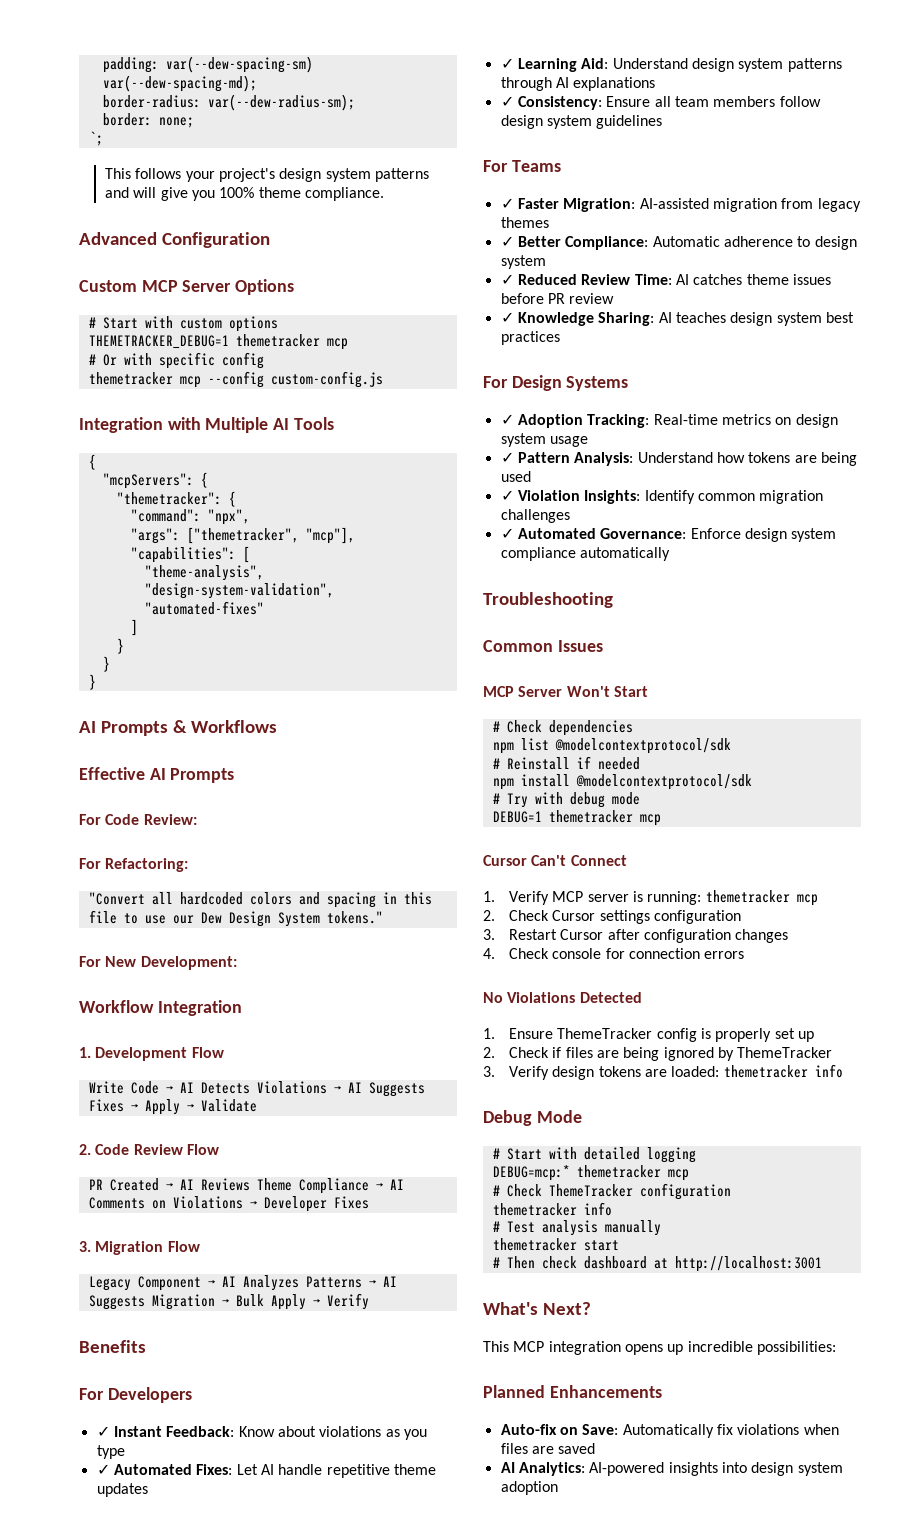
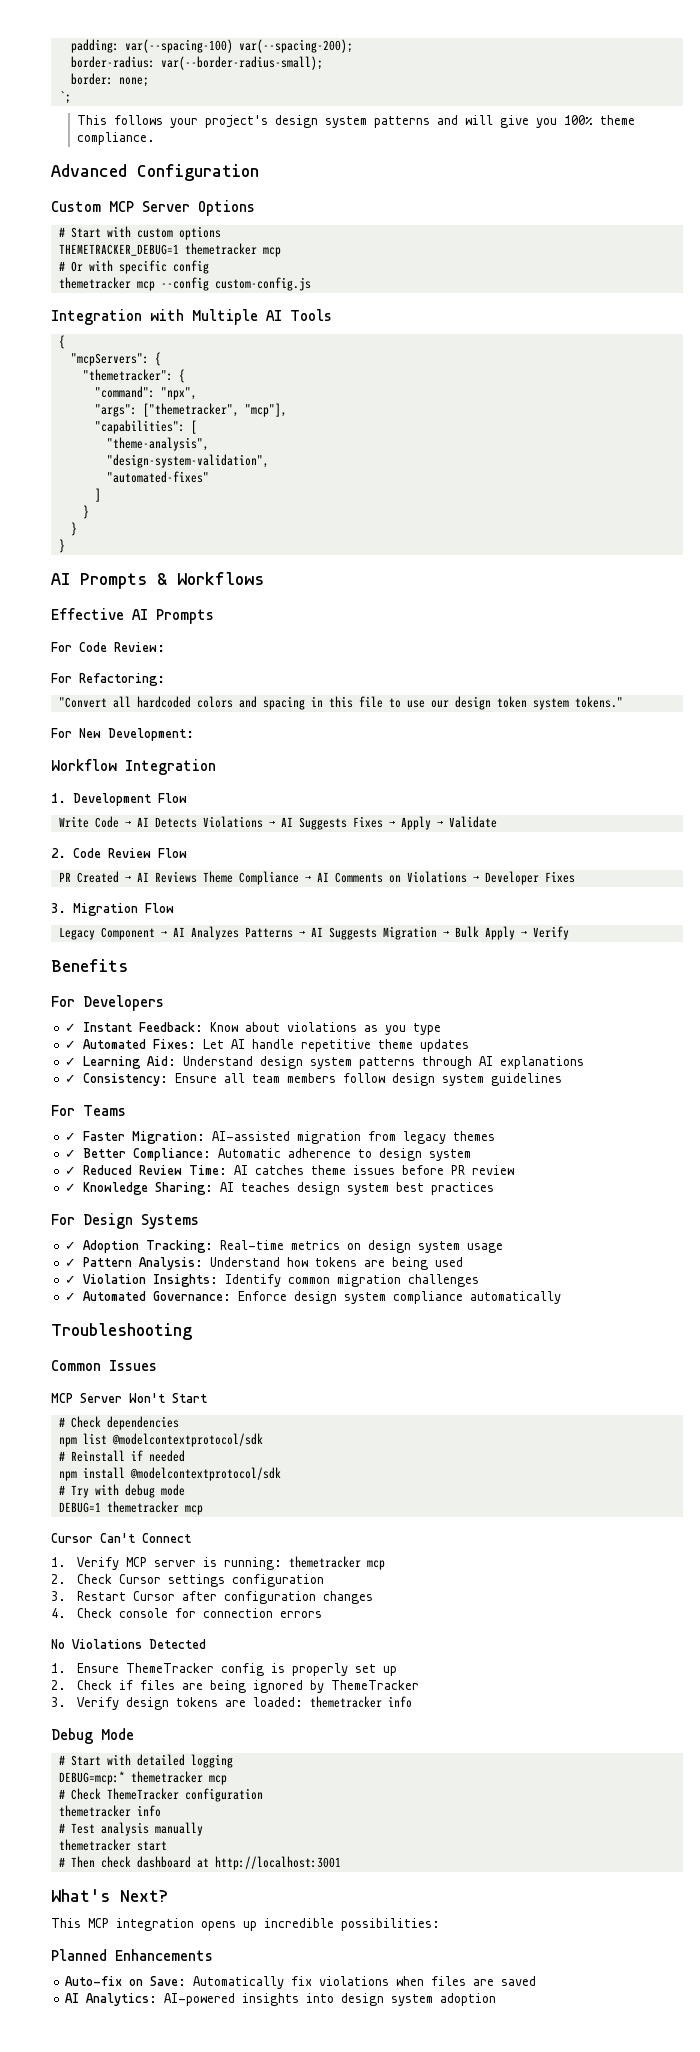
[165,56,313,73] [102,75,257,92] var(--dew-spacing-sm) var(--dew-spacing-md); -> [124,39,353,53] var(--spacing-100) var(--spacing-200);
[207,94,355,111] var(--dew-radius-sm); -> [160,56,323,70] var(--border-radius-small);
[200,911,320,927] Dew Design System -> [454,696,569,710] design token system

